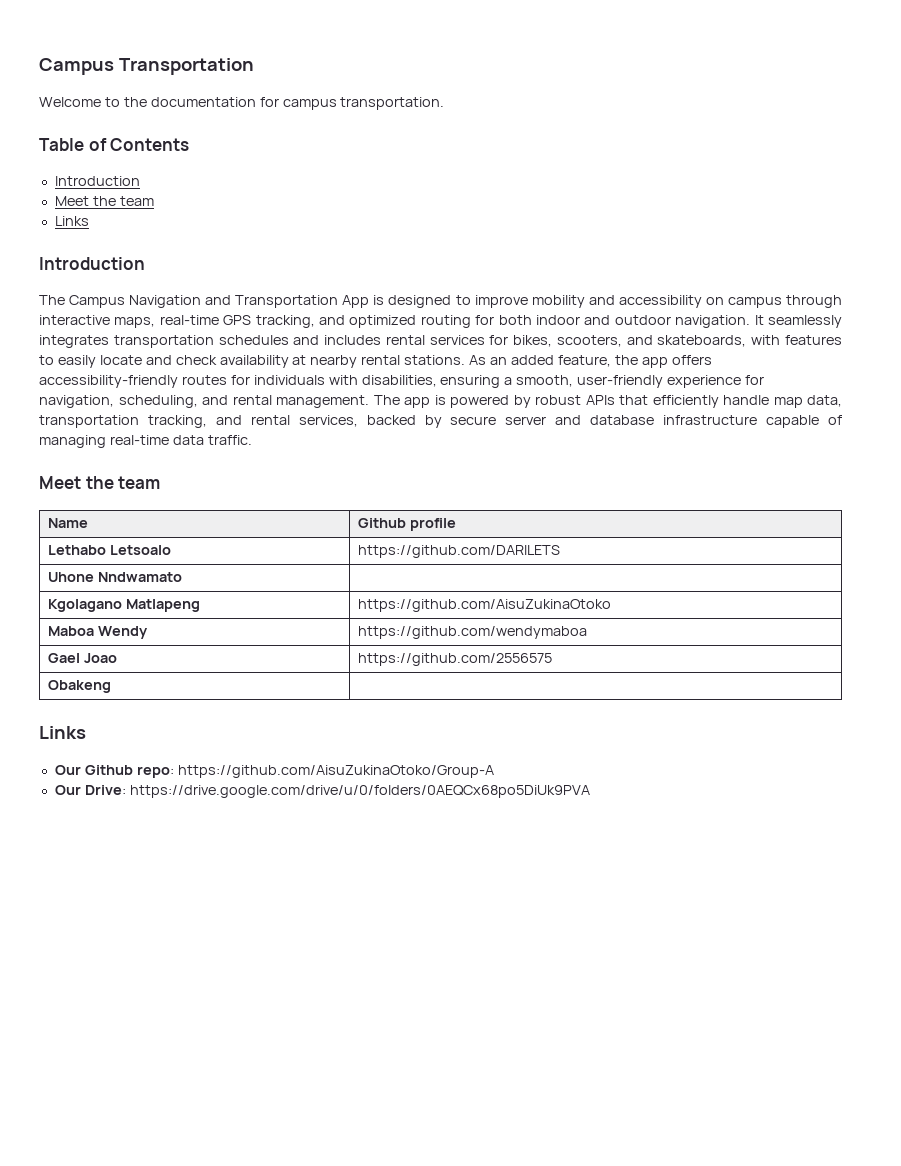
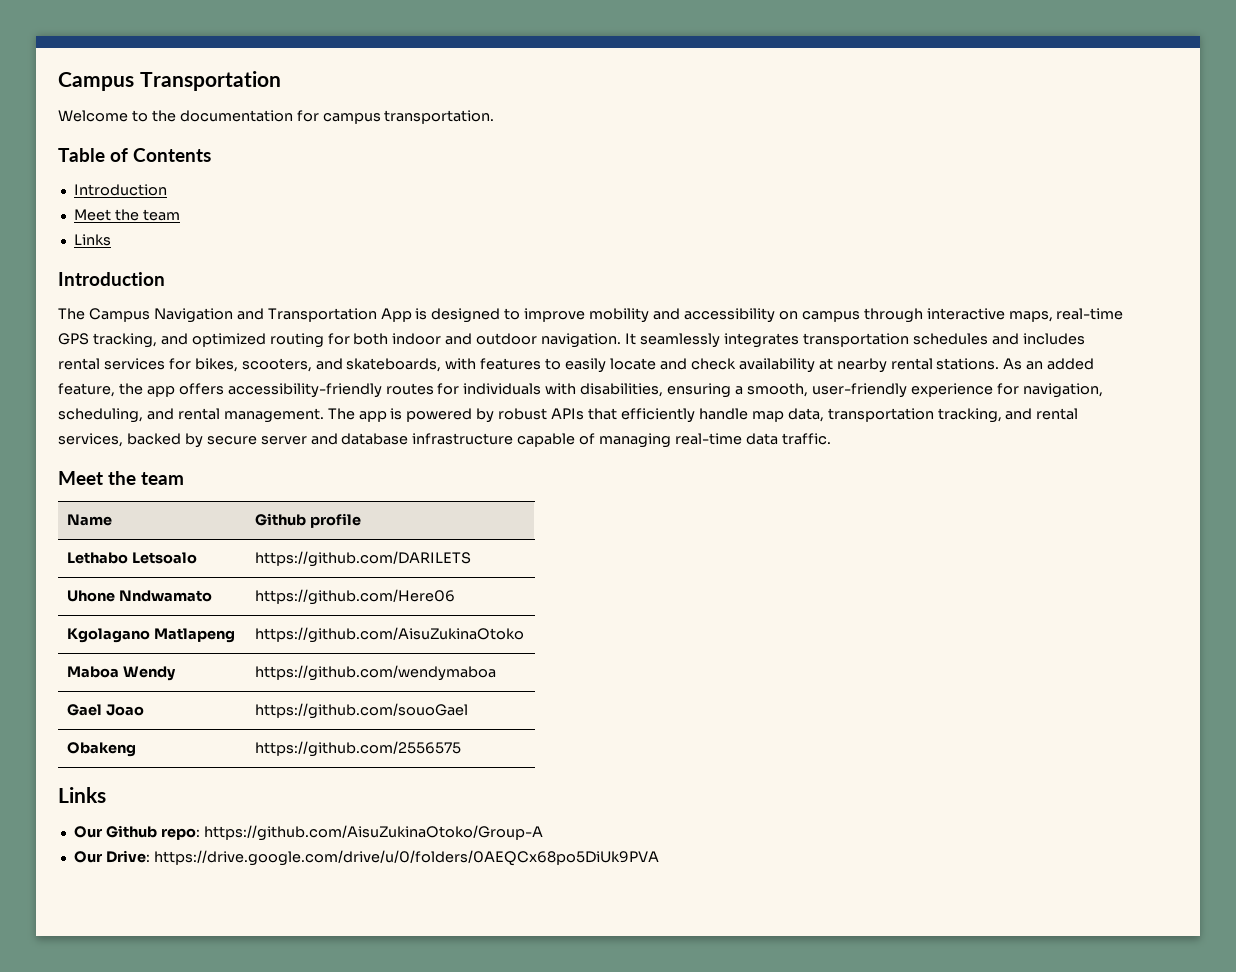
(182, 577) none -> [255,589,456,605] https://github.com/Here06
[358,653,553,666] https://github.com/2556575 -> [255,703,469,719] https://github.com/souoGael
(112, 686) none -> [255,741,462,757] https://github.com/2556575

